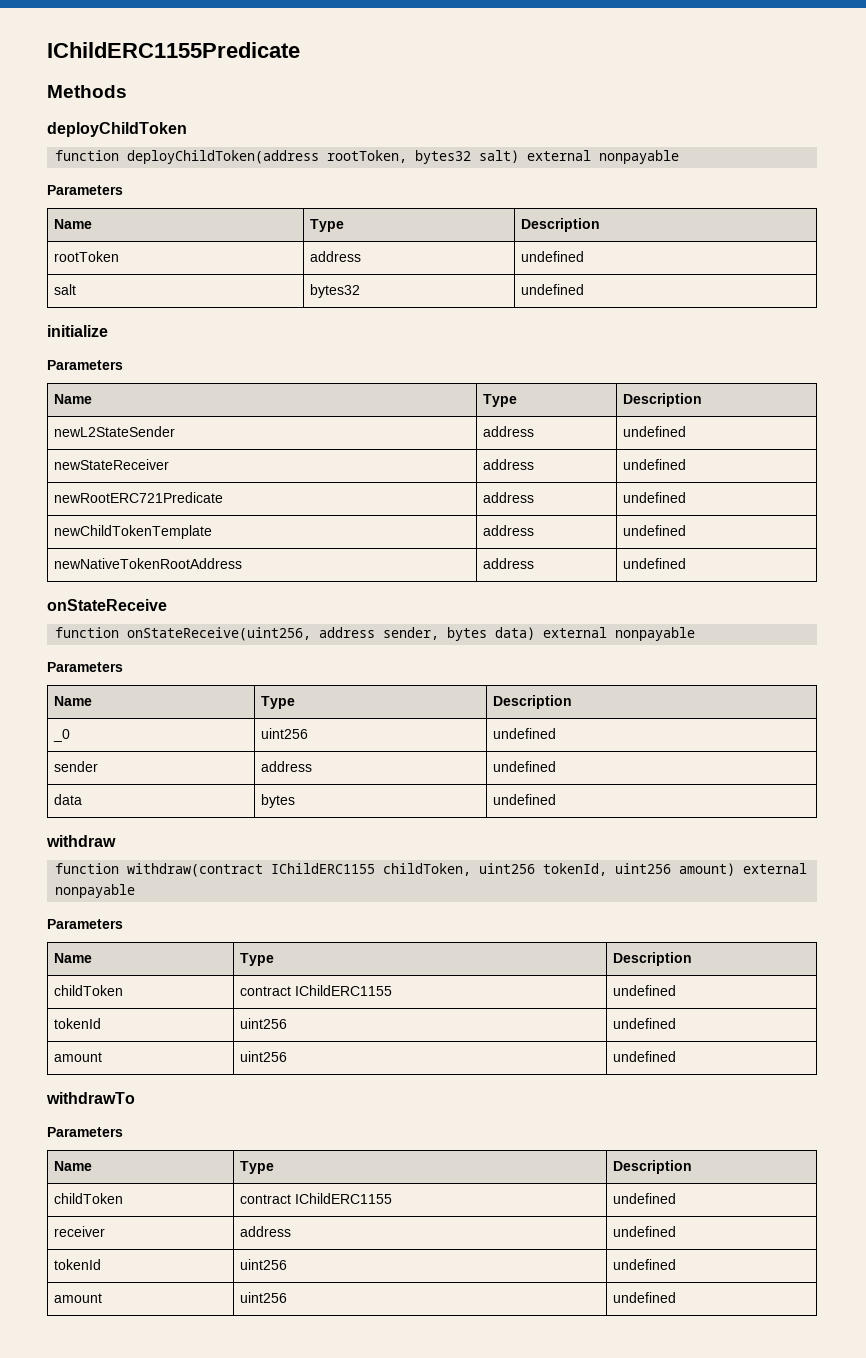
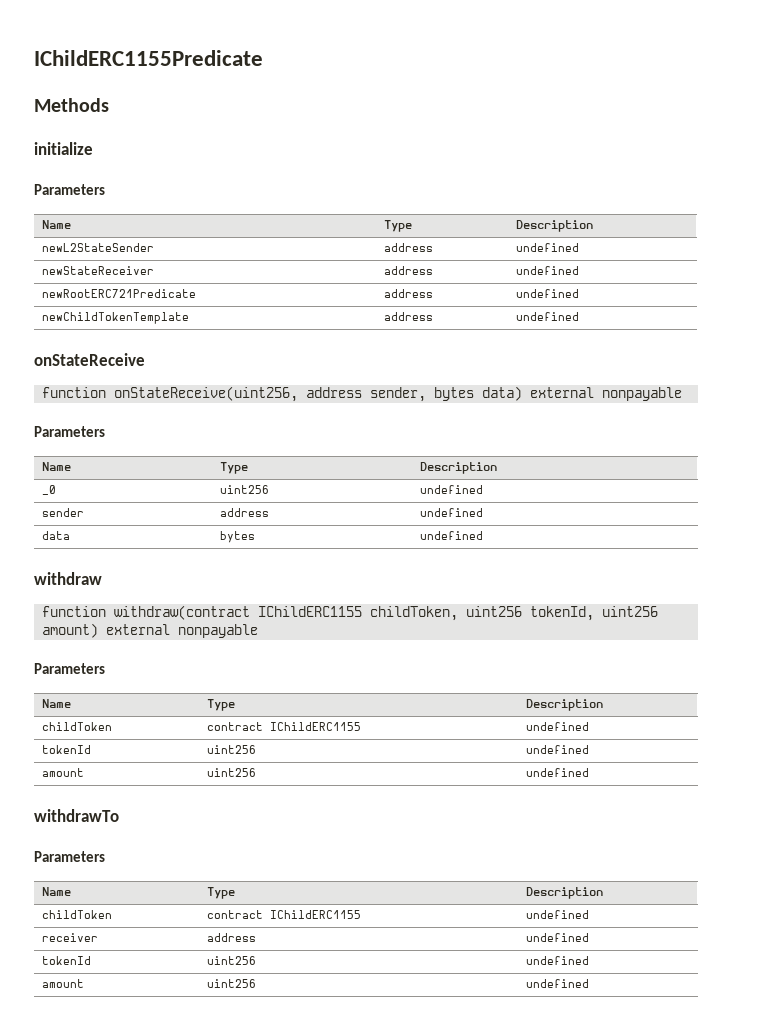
[47,122,187,137] [55,150,680,164] [47,185,123,195] [54,219,93,229] [310,219,345,232] [521,218,601,232] [54,251,120,262] [310,251,362,262] [521,251,585,262] [54,284,77,295] [310,284,361,298] [521,284,585,295] // deployChildToken // function deployChildToken(address rootToken, bytes32 salt) external nonpayable // Parameters // Name | Type | Description // rootToken | address | undefined // salt | bytes32 | undefined -> (109, 105) none
[54,558,243,569] [483,558,535,569] [623,558,687,569] // newNativeTokenRootAddress | address | undefined -> (579, 316) none

